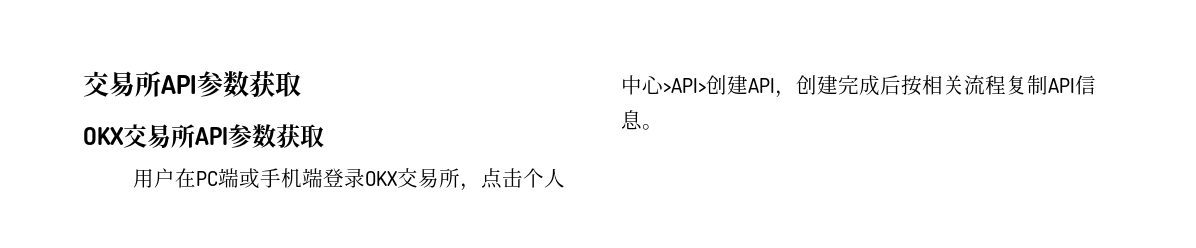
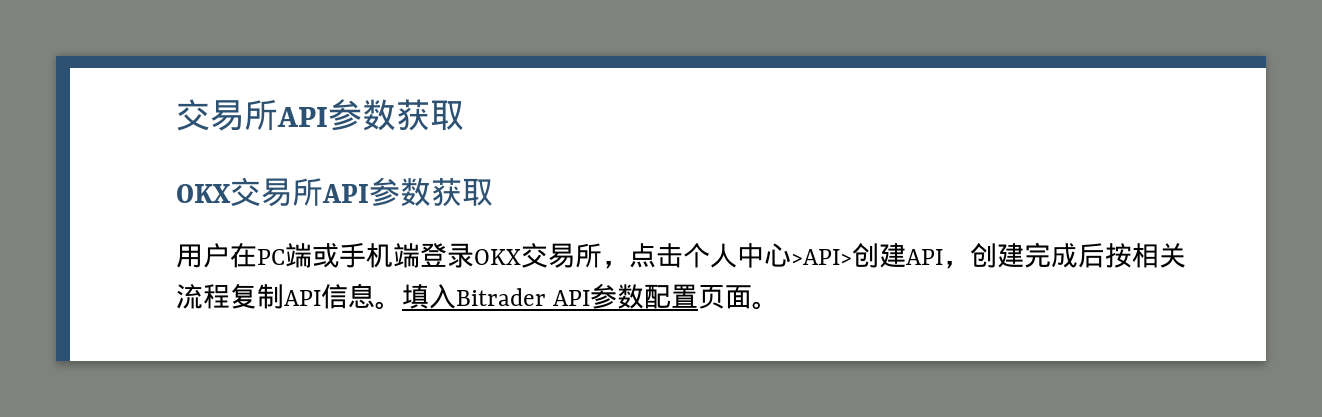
(663, 127) none -> [402,284,780,310] 填入Bitrader API参数配置页面。

